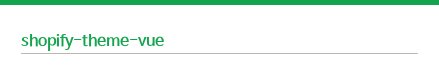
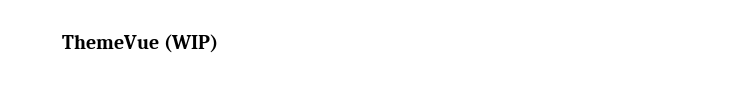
[21,34,164,51] shopify-theme-vue -> [62,34,219,53] ThemeVue (WIP)

